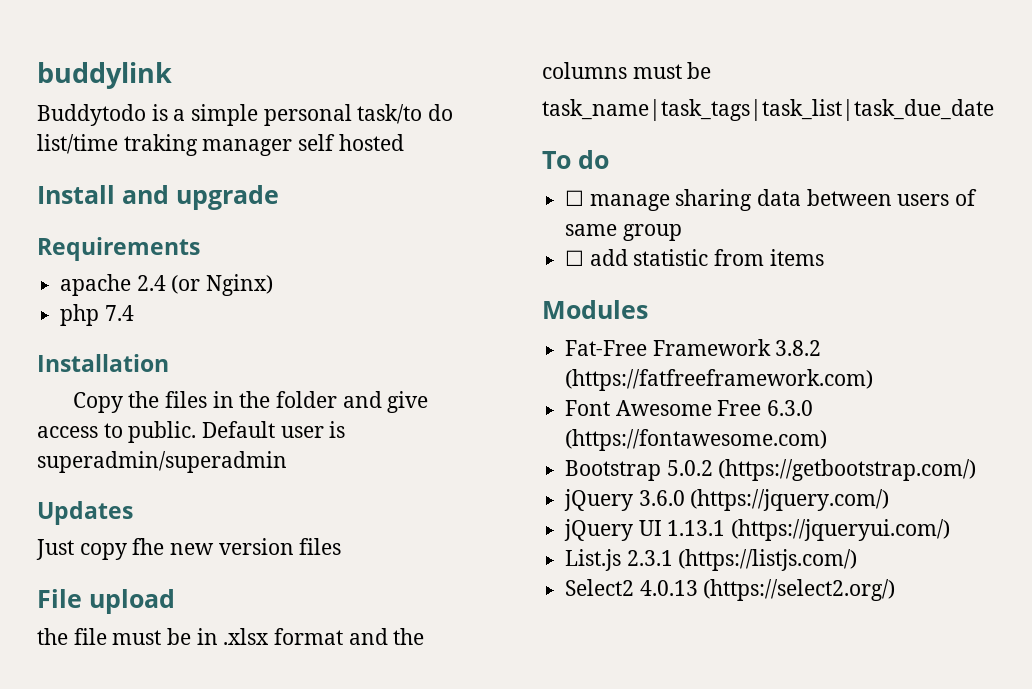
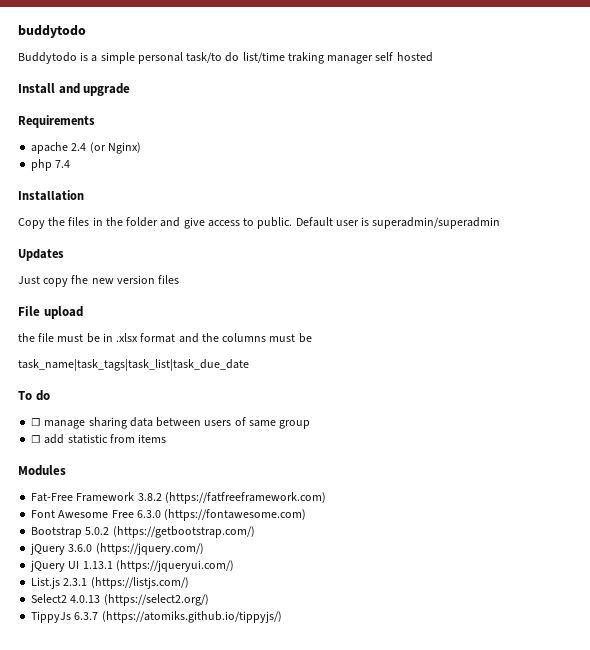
[37,62,172,89] buddylink -> [18,25,86,38] buddytodo
(896, 590) none -> [31,611,282,623] // TippyJs 6.3.7 (https://atomiks.github.io/tippyjs/)

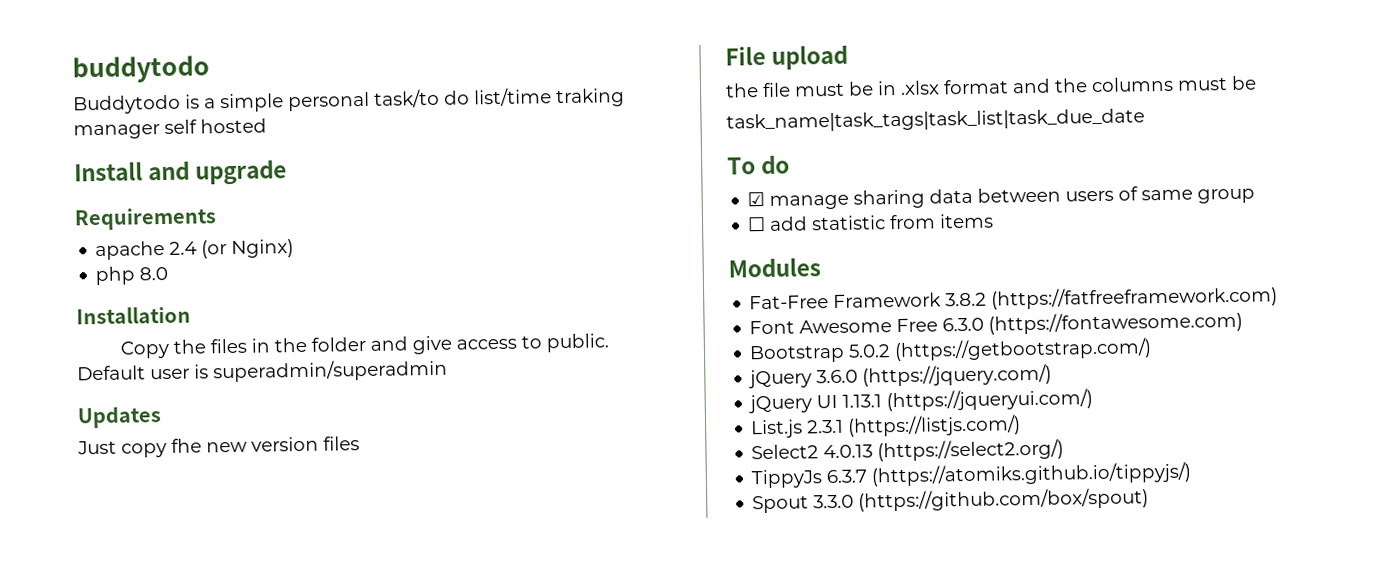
[55,160,71,168] 7.4 -> [139,266,169,281] 8.0
[31,418,42,426] ☐ -> [747,191,766,207] ☑
(282, 617) none -> [752,487,1150,514] // Spout 3.3.0 (https://github.com/box/spout)

